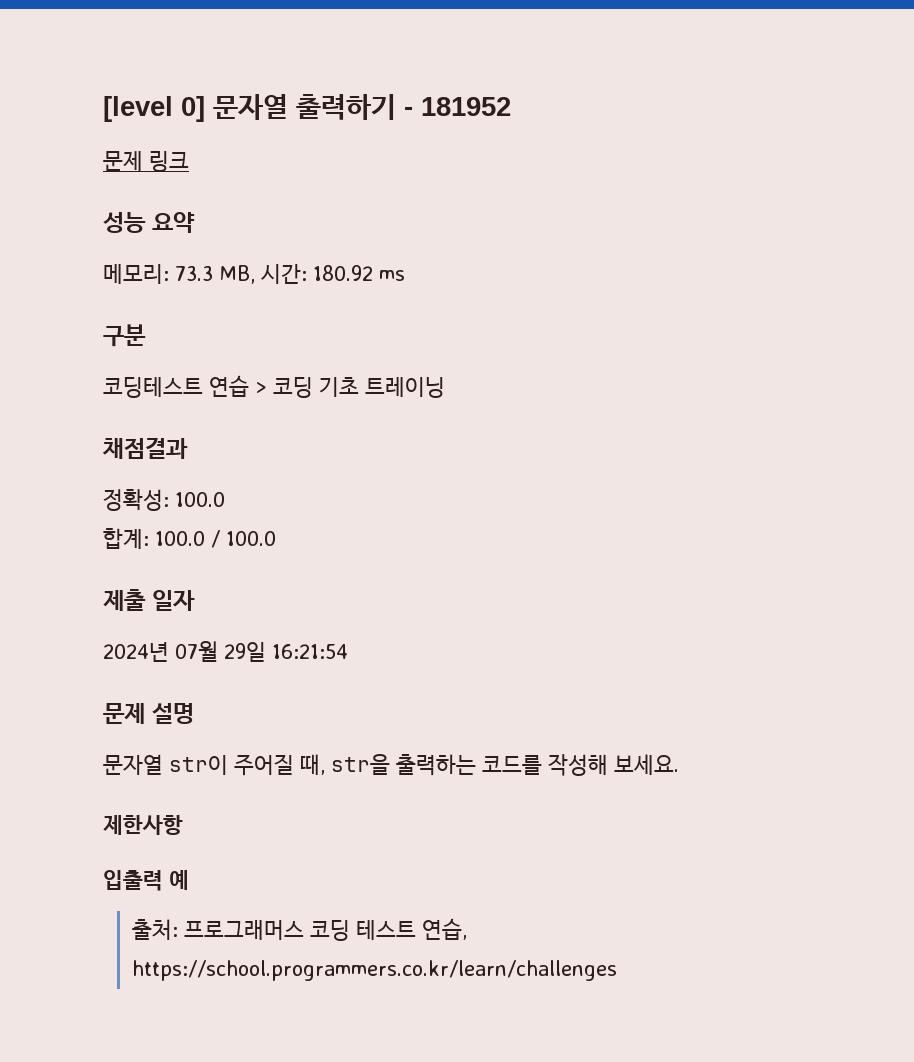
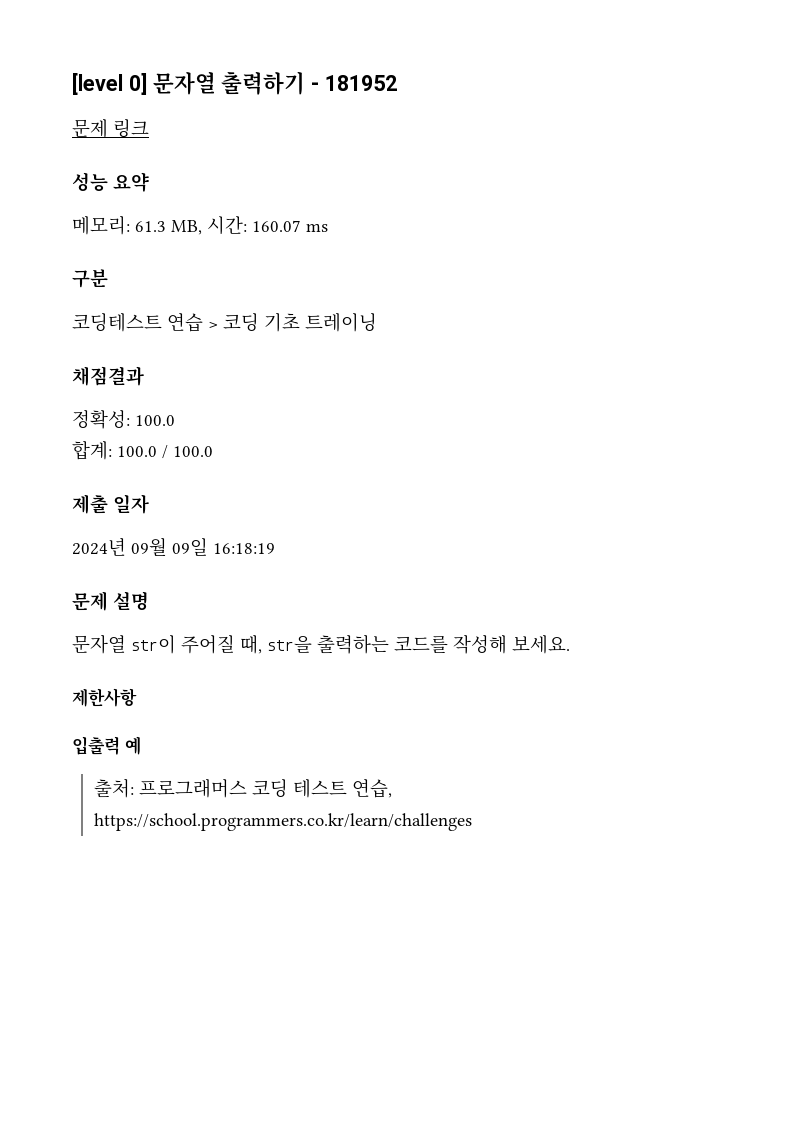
[175,266,213,281] 73.3 -> [135,221,166,232] 61.3
[313,265,373,281] 180.92 -> [252,220,301,232] 160.07
[175,641,348,662] 07월 29일 16:21:54 -> [131,537,275,556] 09월 09일 16:18:19

